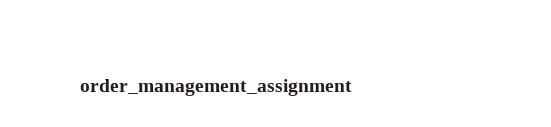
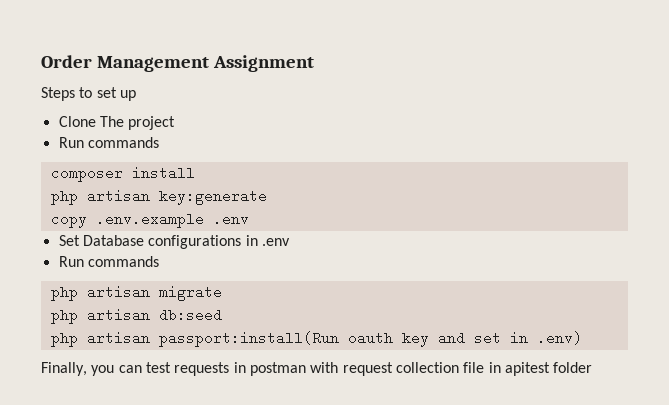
[80,79,352,96] order_management_assignment -> [41,55,315,72] [41,87,136,101] [58,116,176,130] [58,137,159,148] [50,166,195,182] [50,189,267,205] [50,212,249,228] [58,235,290,249] [58,256,159,267] [50,285,222,301] [50,308,222,324] [50,331,582,347] [41,362,593,376] Order Management Assignment // Steps to set up // Clone The project // Run commands // composer install // php artisan key:generate // copy .env.example .env // Set Database configurations in .env // Run commands // php artisan migrate // php artisan db:seed // php artisan passport:install(Run oauth key and set in .env) // Finally, you can test requests in postman with request collection file in apitest folder

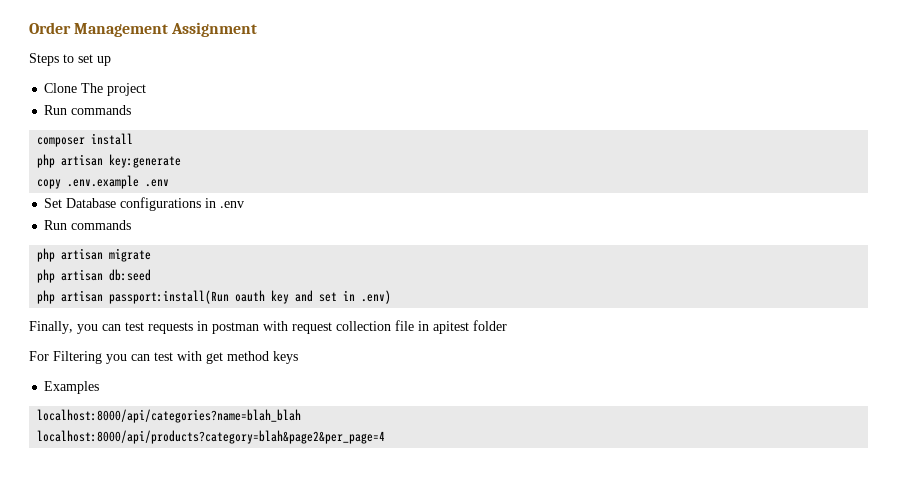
(593, 367) none -> [29,351,298,364] [44,381,100,394] [37,409,302,423] [37,430,386,444] // For Filtering you can test with get method keys // Examples // localhost:8000/api/categories?name=blah_blah // localhost:8000/api/products?category=blah&page2&per_page=4

